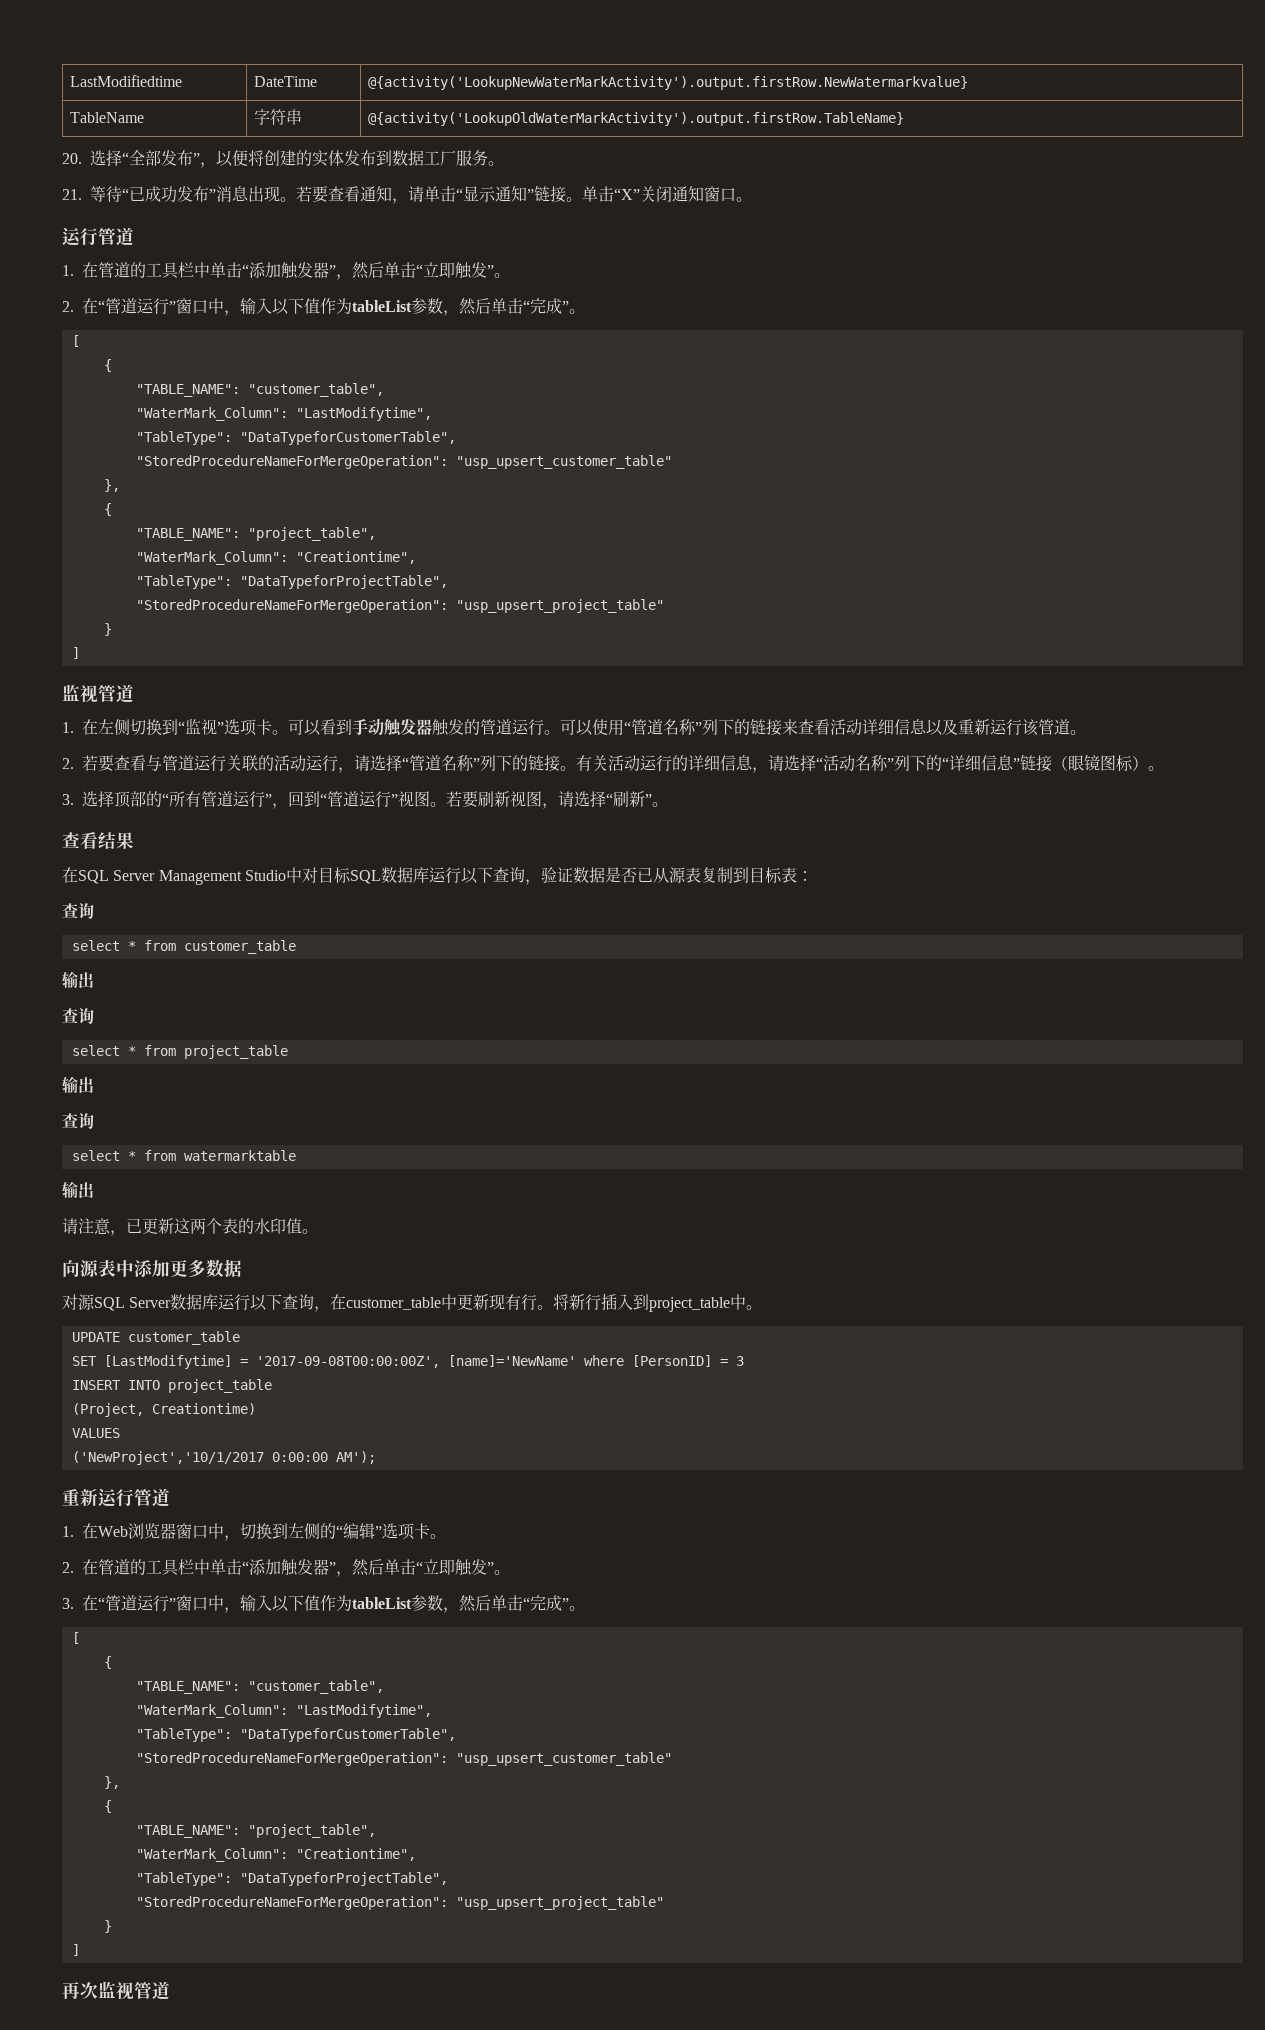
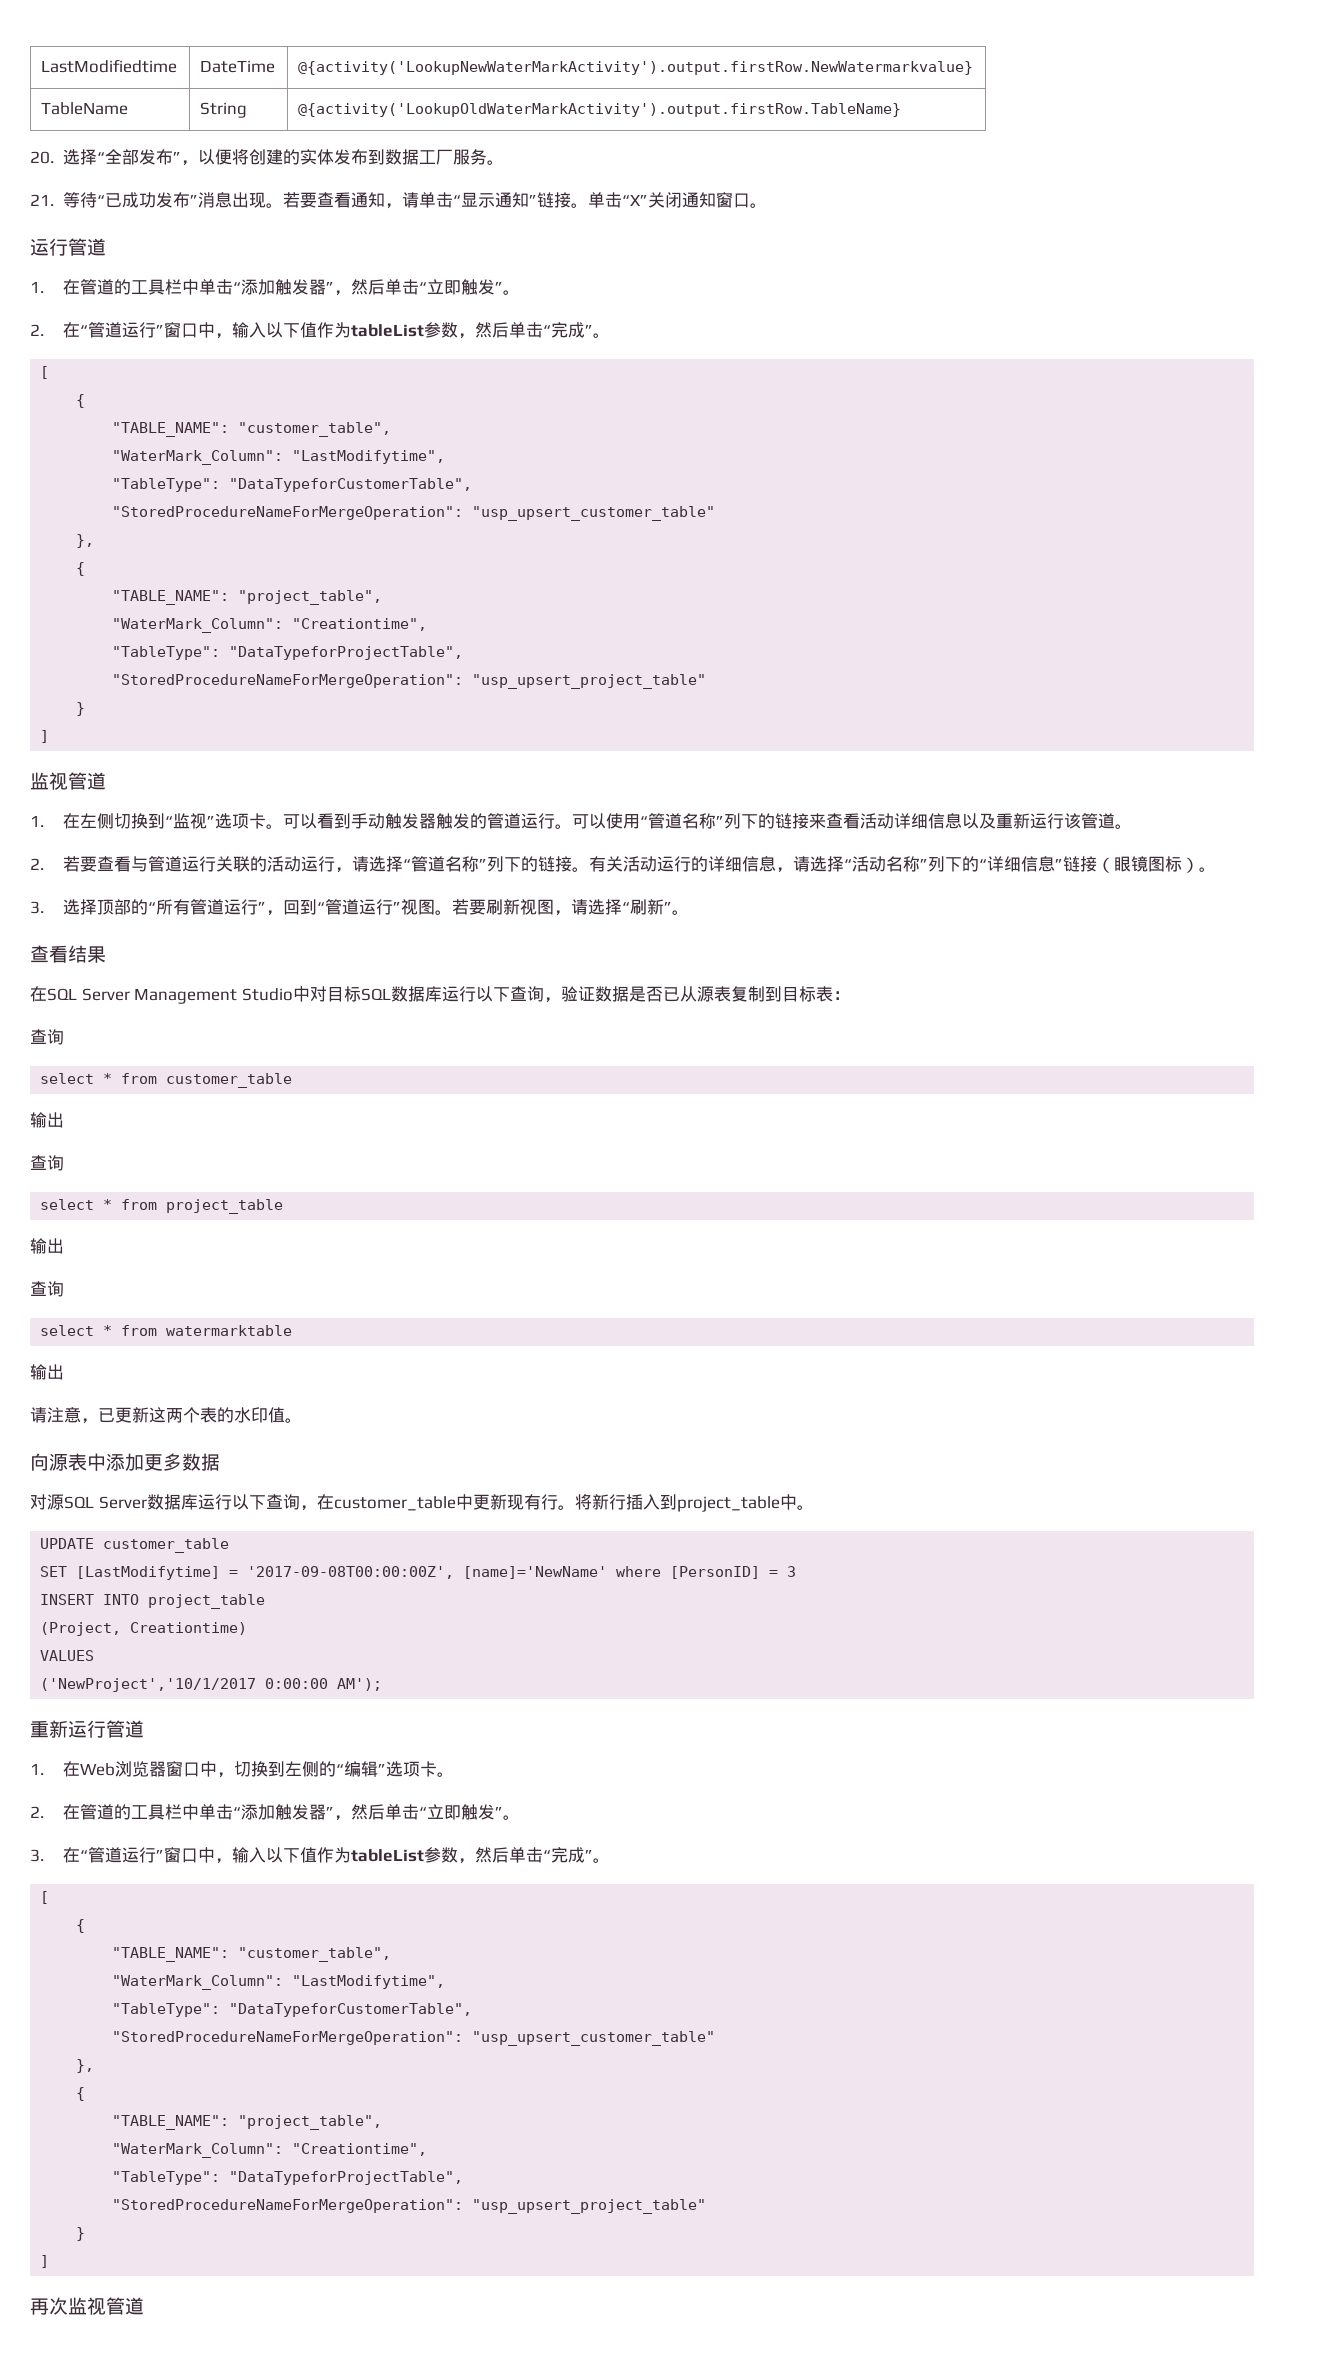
[254,109,303,125] 字符串 -> [200,102,248,118] String

